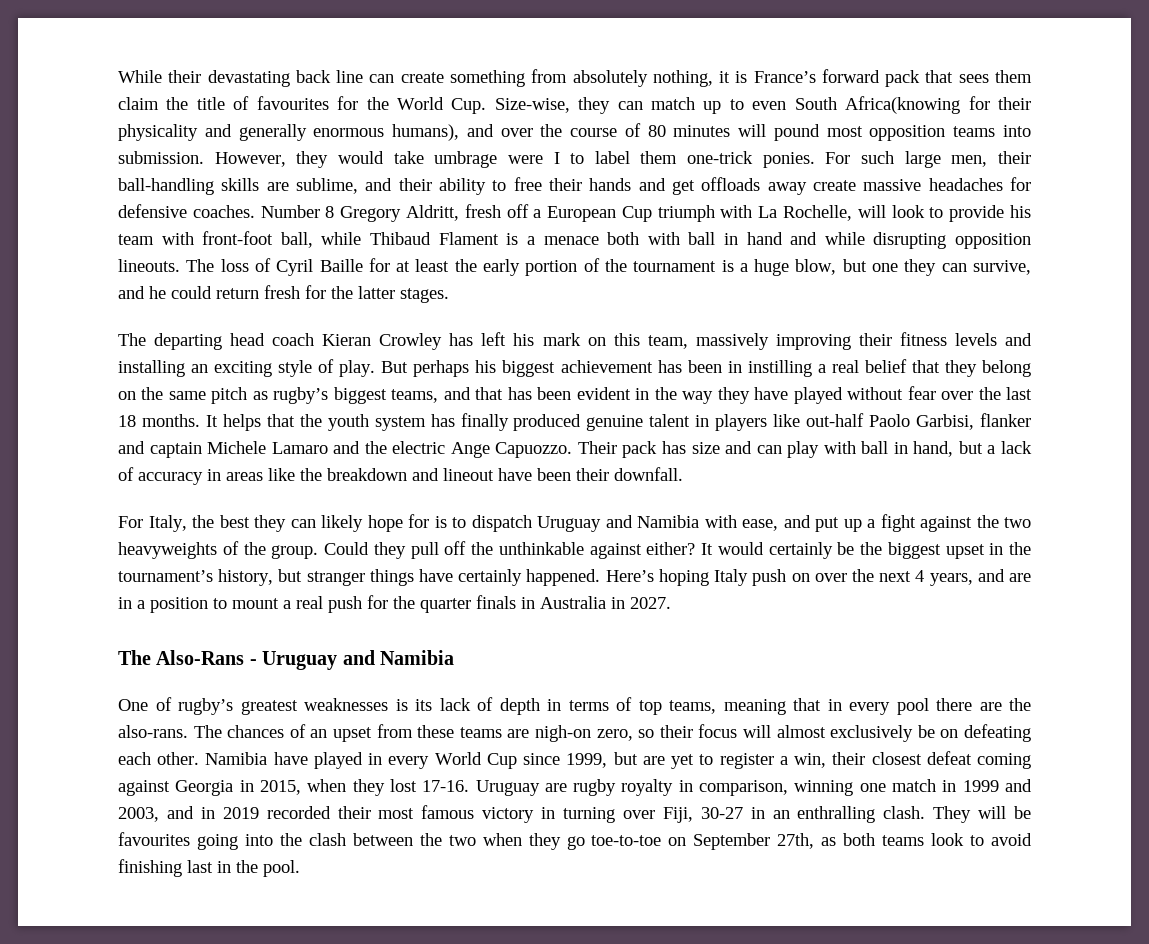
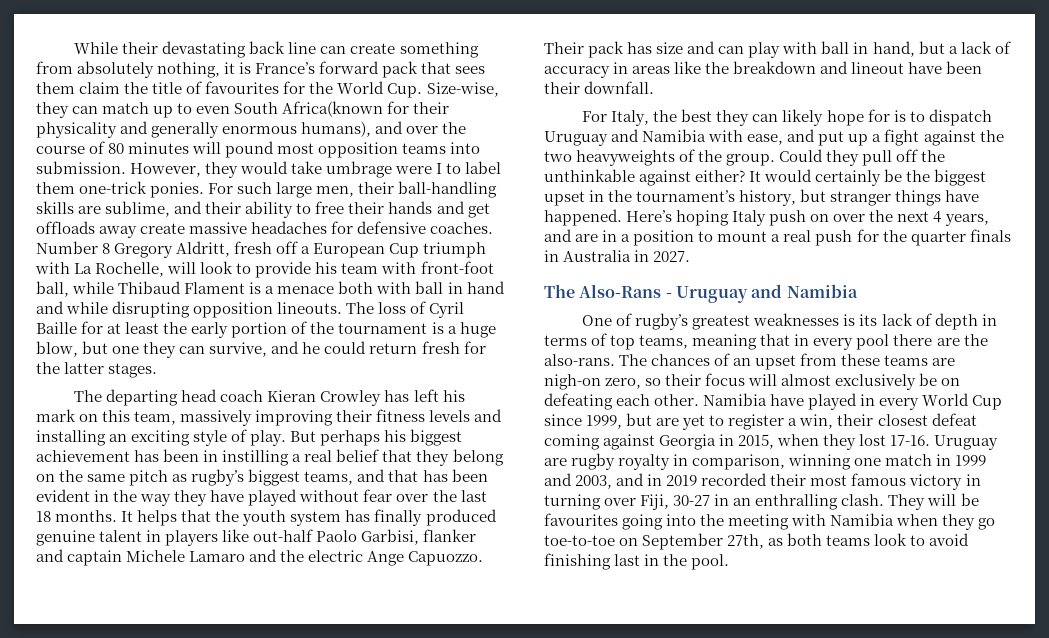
[845,96,961,114] Africa(knowing -> [282,101,384,117] Africa(known
[458,569,523,586] certainly -> (980, 196) none
[308,833,476,846] clash between the two -> [728,513,895,530] meeting with Namibia

